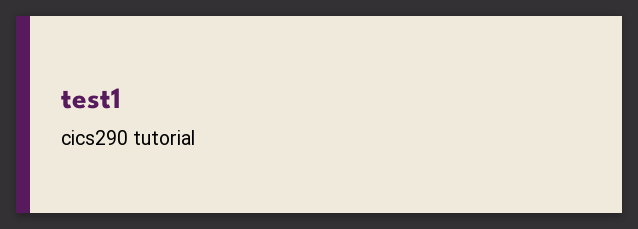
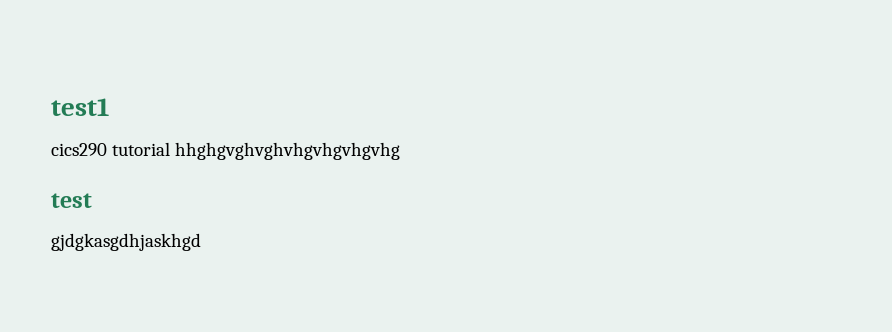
(196, 137) none -> [175,142,401,160] [51,193,92,208] [51,233,201,251] hhghgvghvghvhgvhgvhgvhg // test // gjdgkasgdhjaskhgd

